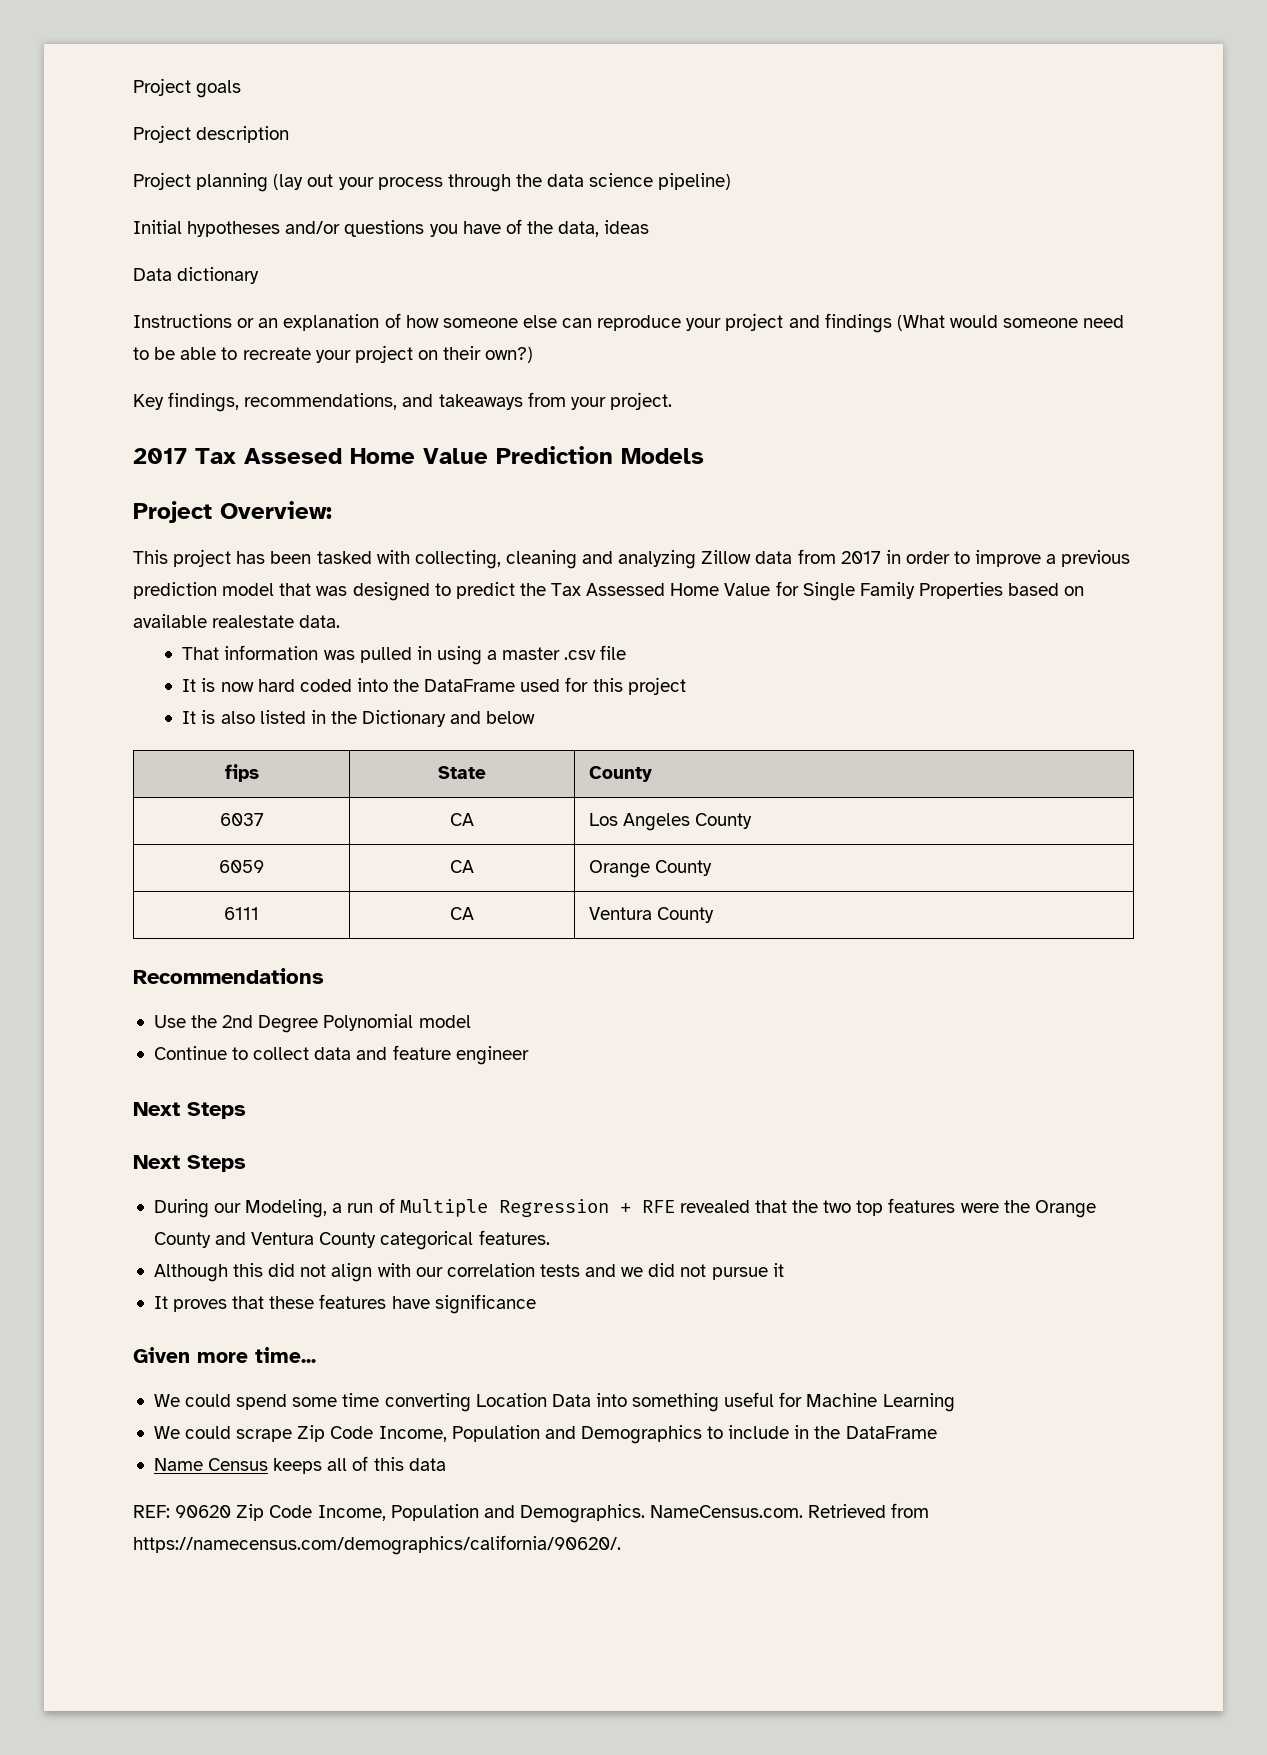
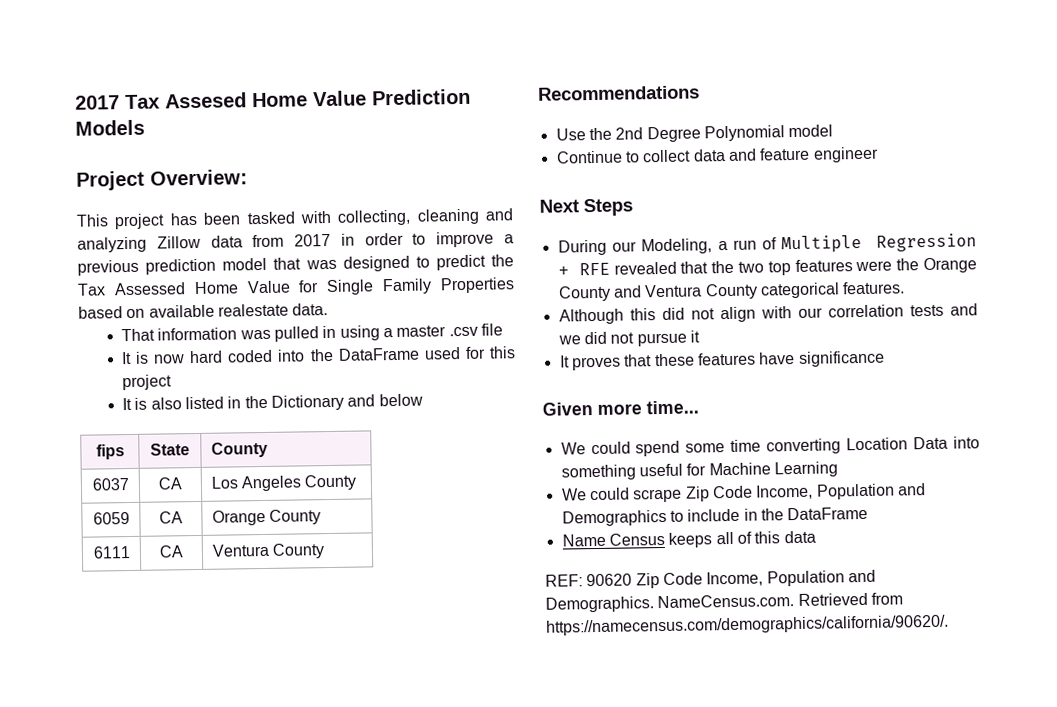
[133,78,242,98] [133,125,290,143] [133,172,732,192] [133,219,650,237] [133,267,260,284] [133,313,1125,333] [133,345,534,363] [133,392,672,412] Project goals // Project description // Project planning (lay out your process through the data science pipeline) // Initial hypotheses and/or questions you have of the data, ideas // Data dictionary // Instructions or an explanation of how someone else can reproduce your project and findings (What would someone need to be able to recreate your project on their own?) // Key findings, recommendations, and takeaways from your project. // -> (75, 102) none
[133,1155,246,1172] // Next Steps -> (633, 207) none

